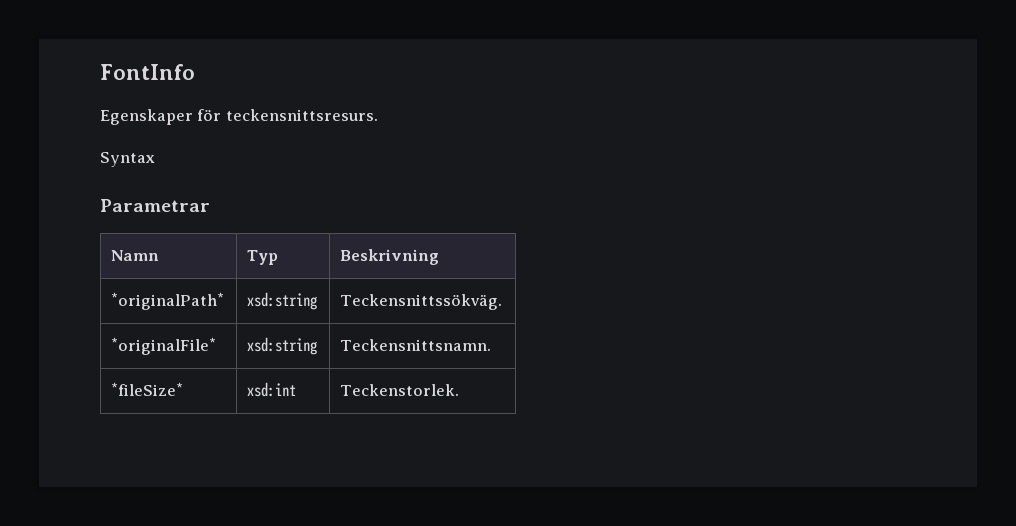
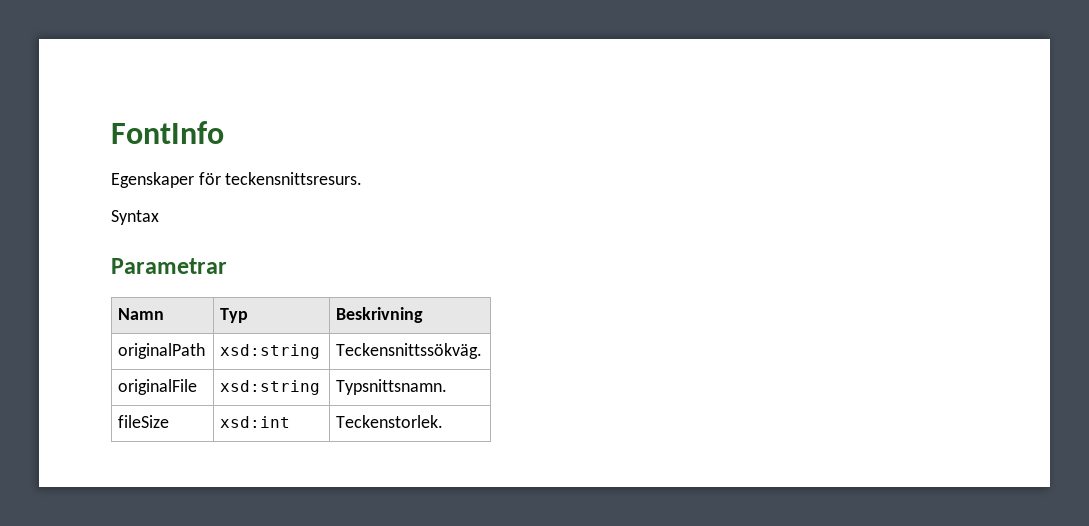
[111,292,225,310] *originalPath* -> [118,343,206,359] originalPath
[111,337,217,355] [247,337,318,355] [340,339,492,351] [111,382,184,396] *originalFile* | xsd:string | Teckensnittsnamn. // *fileSize* -> [118,379,198,395] [220,380,321,395] [336,379,448,395] [118,415,170,428] originalFile | xsd:string | Typsnittsnamn. // fileSize

